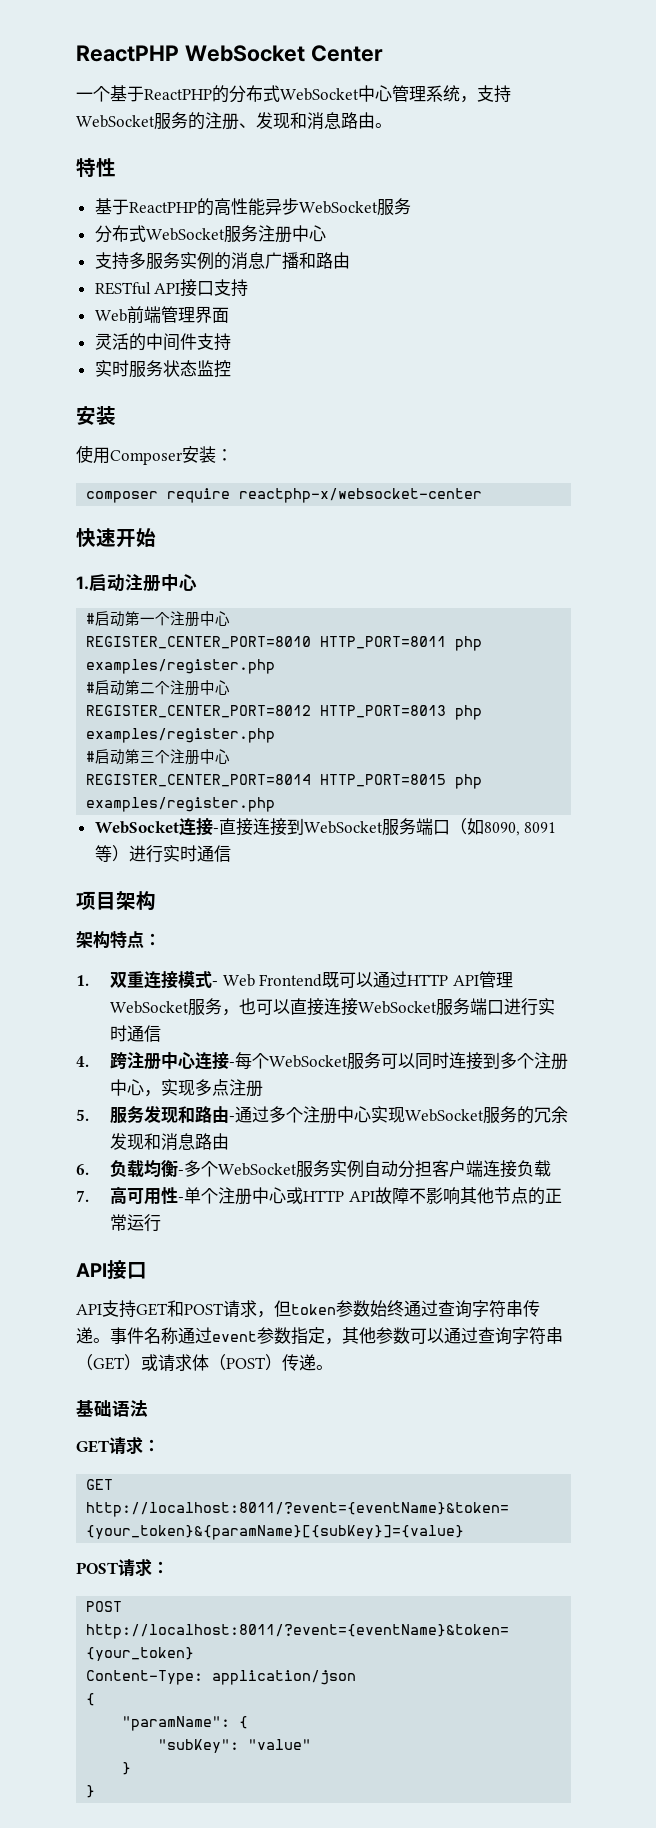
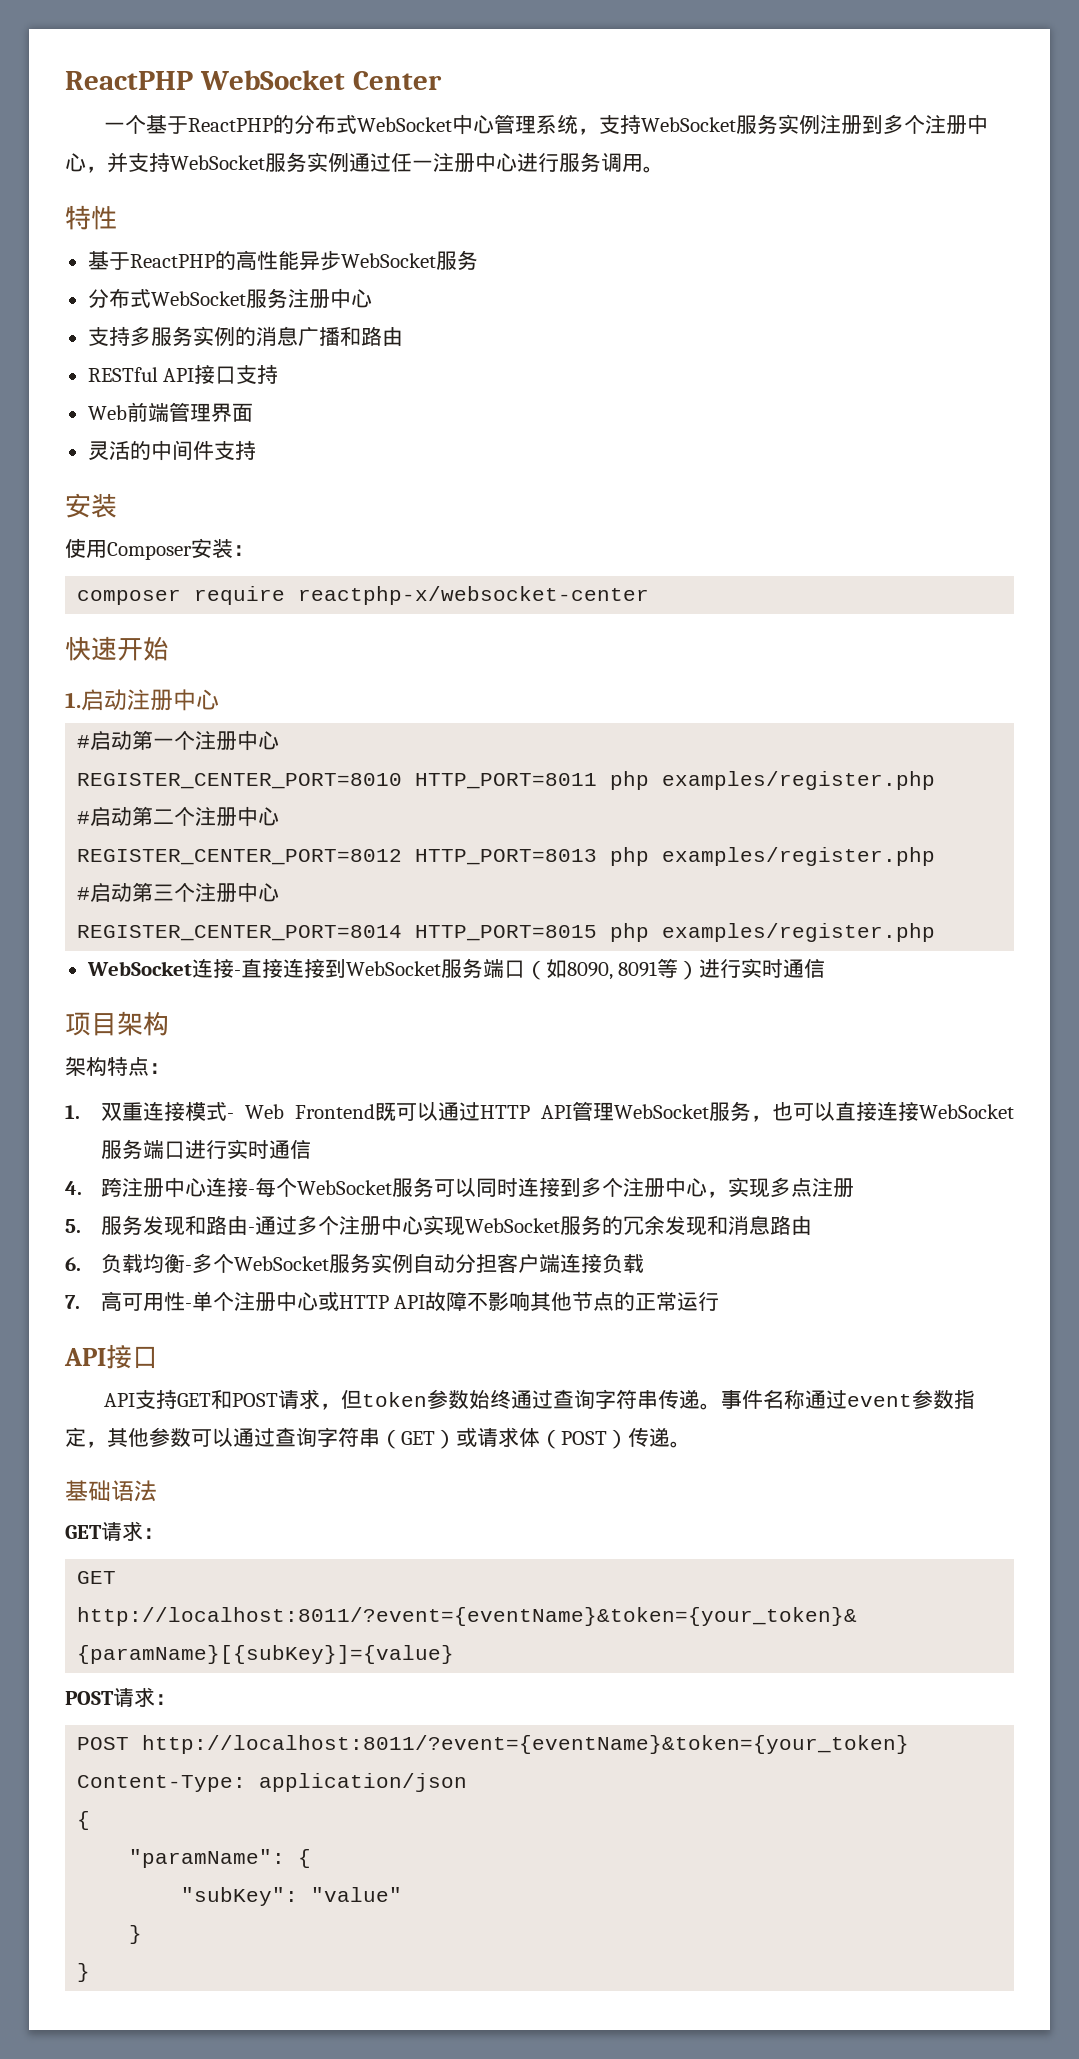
[188,112,375,130] 的注册、发现和消息路由 -> [777,114,988,135] [65,152,643,173] 实例注册到多个注册中心，并支持WebSocket服务实例通过任一注册中心进行服务调用
[94,360,231,378] // 实时服务状态监控 -> (256, 450) none

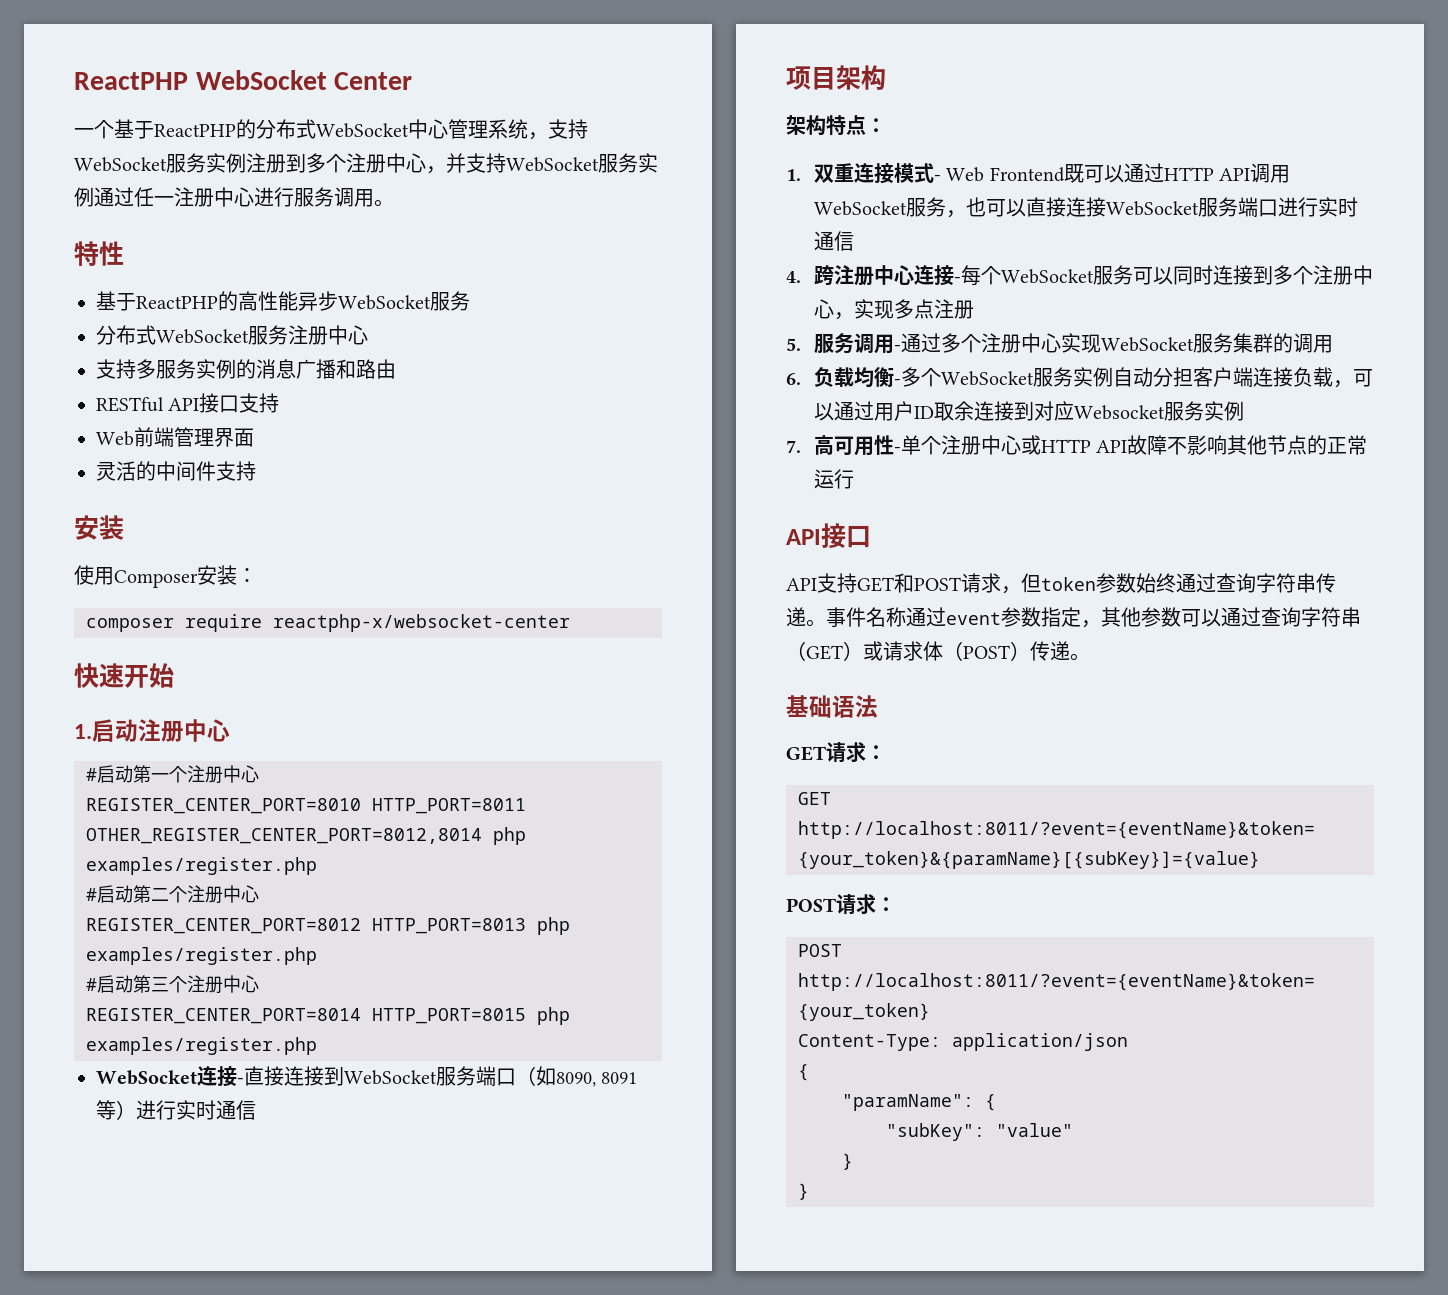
(598, 781) none -> [86,828,482,844] OTHER_REGISTER_CENTER_PORT=8012,8014
[572,1101,614,1121] 管理 -> [1249,163,1290,183] 调用
[142,1215,248,1236] 发现和路由 -> [853,333,894,354] 调用
[601,1215,812,1236] 的冗余发现和消息路由 -> [1232,333,1333,353] 集群的调用
(644, 1264) none -> [1332,369,1373,388] [813,401,1244,421] ，可以通过用户ID取余连接到对应Websocket服务实例

